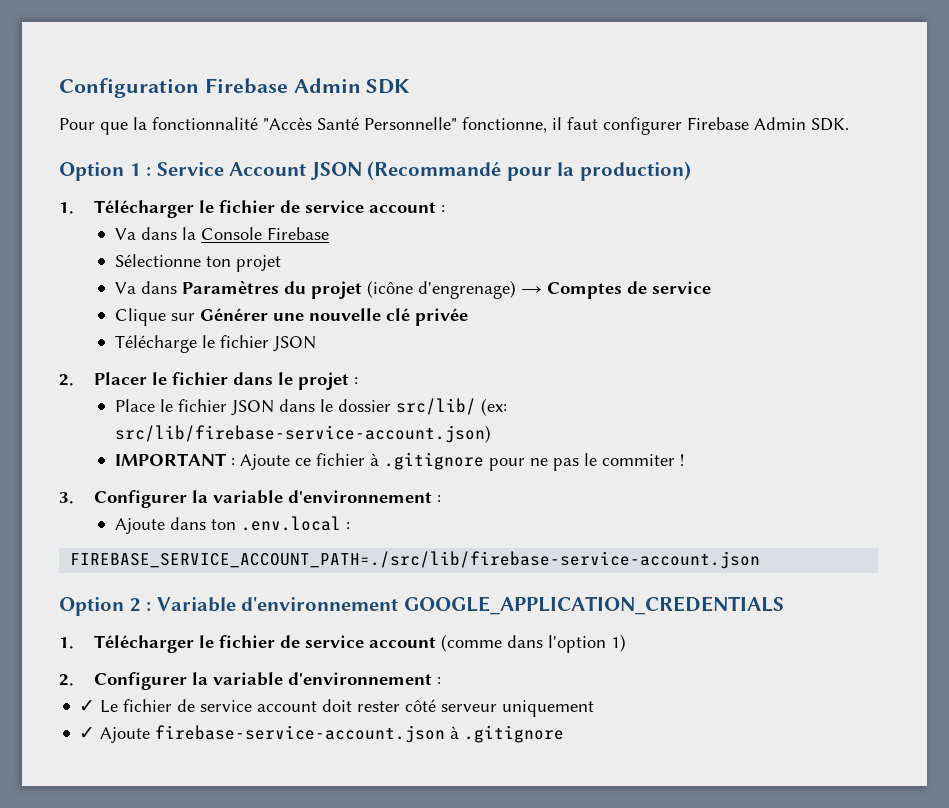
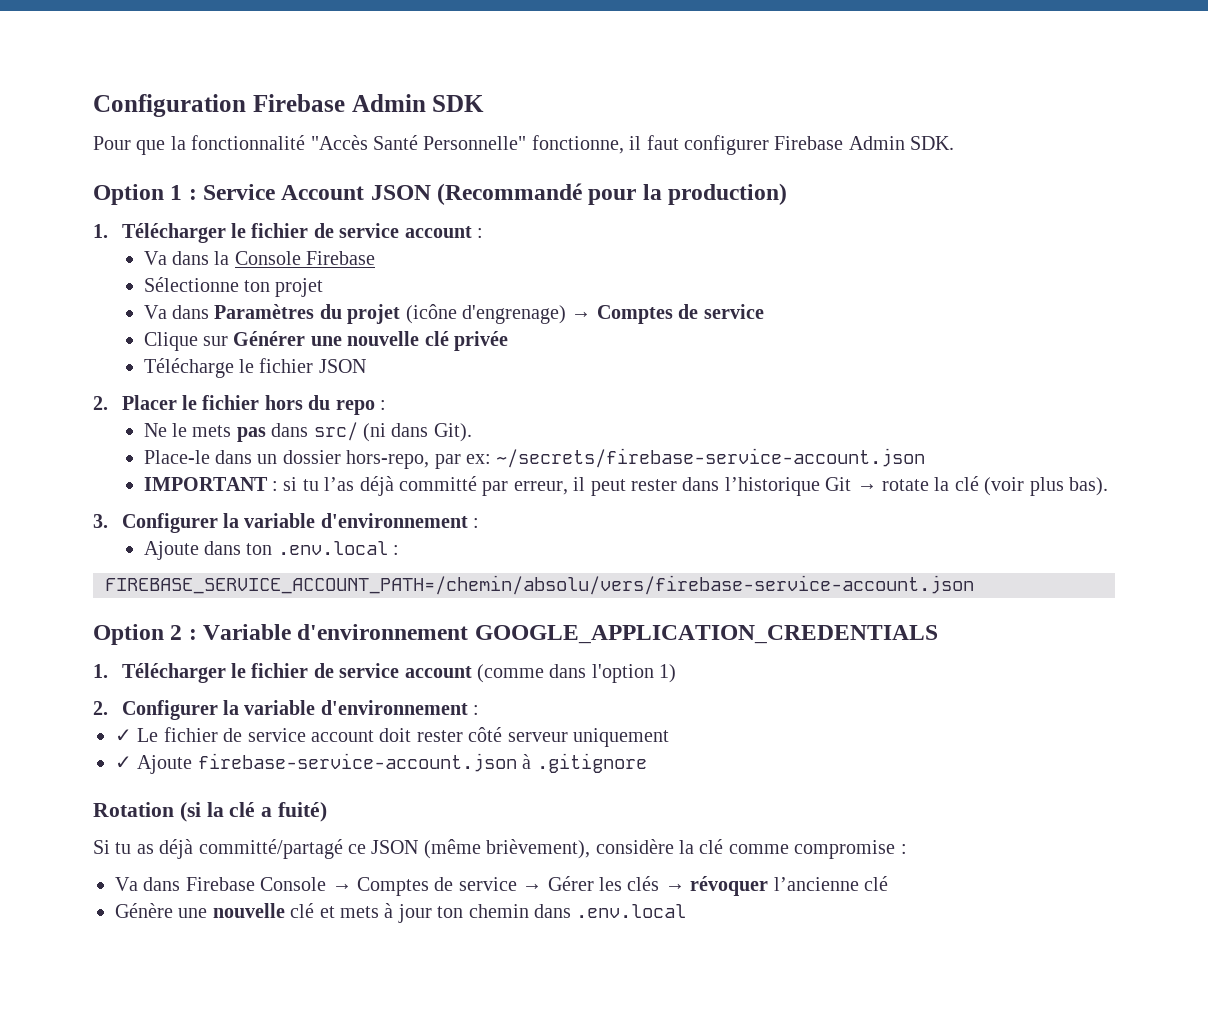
[233,372,359,390] [114,398,507,416] [114,425,491,443] [114,452,684,471] dans le projet : // Place le fichier JSON dans le dossier src/lib/ (ex: src/lib/firebase-service-account.json) // IMPORTANT : Ajoute ce fichier à .gitignore pour ne pas le commiter ! -> [264,395,387,415] [143,422,472,442] [143,448,926,469] [143,476,1109,496] hors du repo : // Ne le mets pas dans src/ (ni dans Git). // Place-le dans un dossier hors-repo, par ex: ~/secrets/firebase-service-account.json // IMPORTANT : si tu l’as déjà committé par erreur, il peut rester dans l’historique Git → rotate la clé (voir plus bas).
[70,551,761,569] FIREBASE_SERVICE_ACCOUNT_PATH=./src/lib/firebase-service-account.json -> [105,575,974,595] FIREBASE_SERVICE_ACCOUNT_PATH=/chemin/absolu/vers/firebase-service-account.json
(565, 734) none -> [93,802,328,822] [93,839,907,859] [115,876,888,896] [115,903,687,923] // Rotation (si la clé a fuité) // Si tu as déjà committé/partagé ce JSON (même brièvement), considère la clé comme compromise : // Va dans Firebase Console → Comptes de service → Gérer les clés → révoquer l’ancienne clé // Génère une nouvelle clé et mets à jour ton chemin dans .env.local

